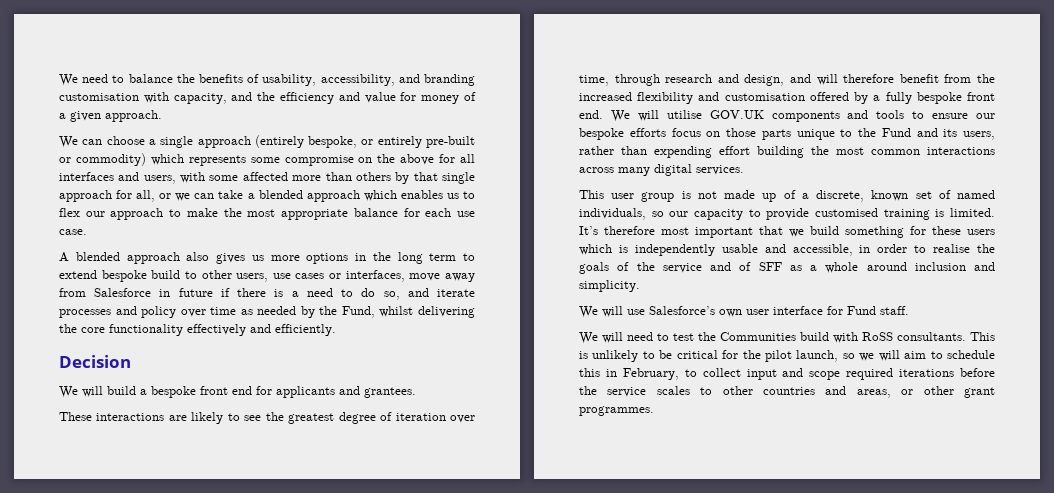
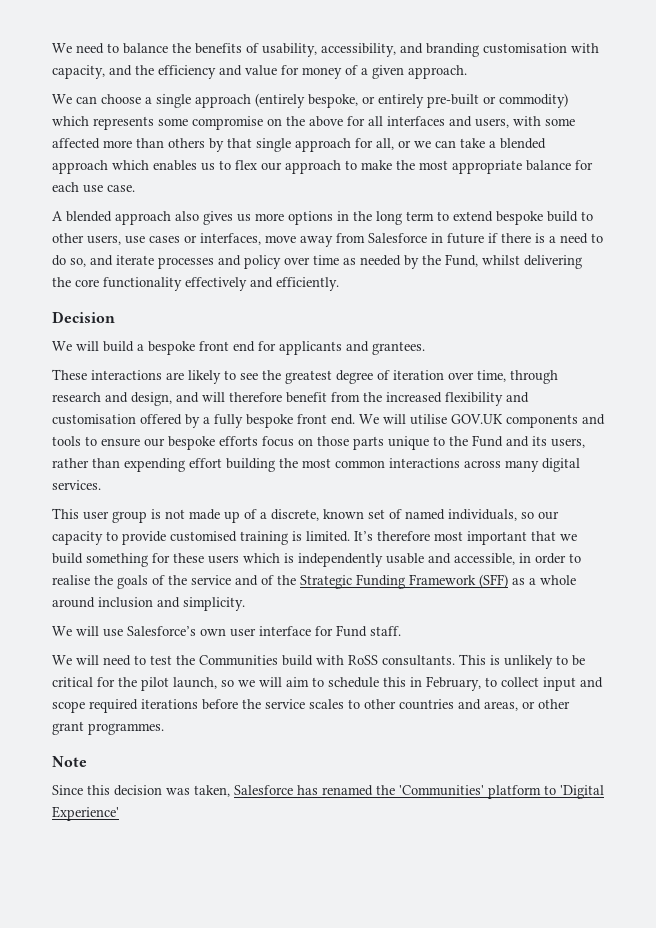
[758,262,782,271] SFF -> [277,574,508,589] the Strategic Funding Framework (SFF)
(654, 411) none -> [52,756,87,767] [52,785,604,799] [52,806,119,821] // Note // Since this decision was taken, Salesforce has renamed the 'Communities' platform to 'Digital Experience'

